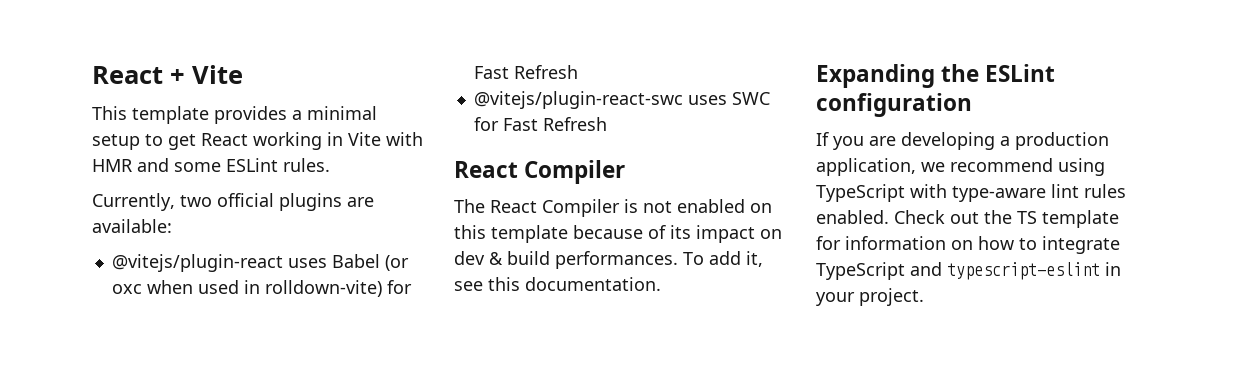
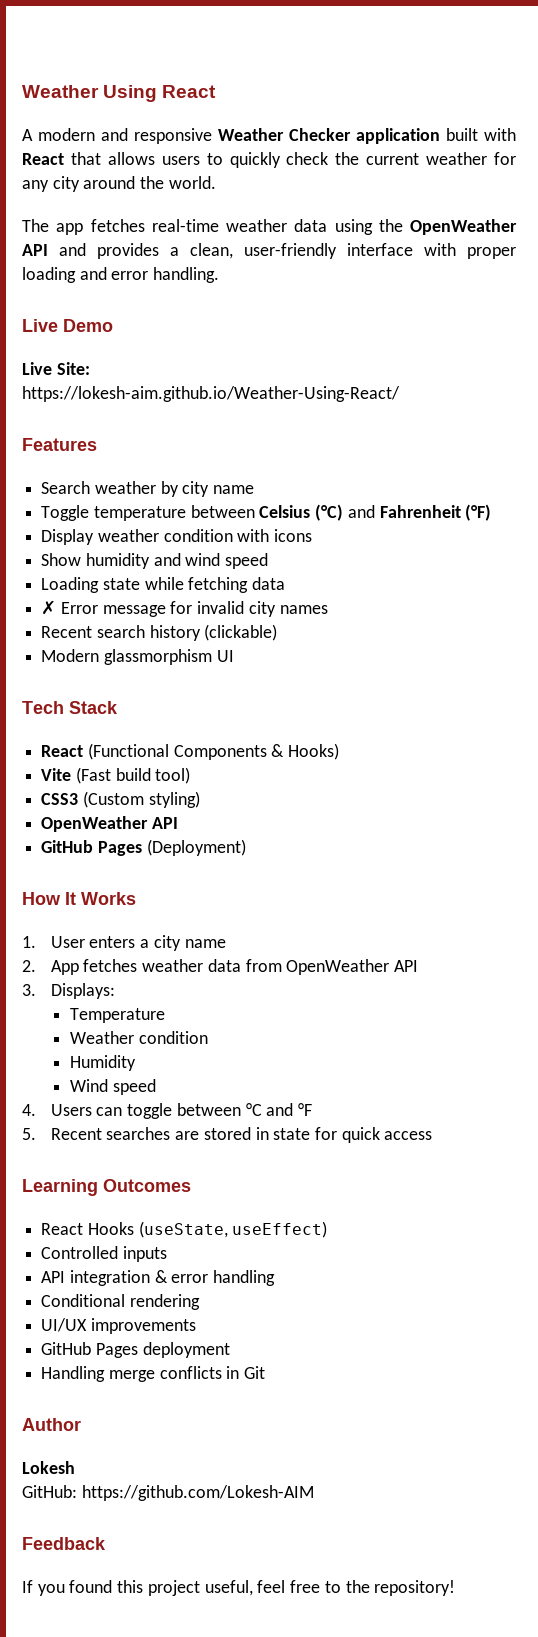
[92,65,243,84] [92,106,377,124] [92,132,423,150] [92,158,330,172] [92,193,374,211] [92,219,172,233] [111,254,409,272] [111,280,412,297] [473,65,578,79] [473,91,770,109] [473,117,607,131] [454,160,626,184] [454,199,772,217] [454,225,782,243] [454,251,763,269] [454,277,661,291] [816,64,1056,88] [816,93,972,117] [816,132,1109,150] [816,158,1105,176] [816,184,1126,202] [816,210,1119,228] [816,236,1120,254] [816,262,1121,280] [816,288,924,306] React + Vite // This template provides a minimal setup to get React working in Vite with HMR and some ESLint rules. // Currently, two official plugins are available: // @vitejs/plugin-react uses Babel (or oxc when used in rolldown-vite) for Fast Refresh // @vitejs/plugin-react-swc uses SWC for Fast Refresh // React Compiler // The React Compiler is not enabled on this template because of its impact on dev & build performances. To add it, see this documentation. // Expanding the ESLint configuration // If you are developing a production application, we recommend using TypeScript with type-aware lint rules enabled. Check out the TS template for information on how to integrate TypeScript and typescript-eslint in your project. -> [22,85,217,102] [22,128,516,144] [22,152,516,168] [22,176,216,192] [22,219,517,235] [22,243,516,259] [22,267,220,283] [22,319,113,332] [22,362,90,375] [22,386,400,402] [22,438,97,451] [41,481,255,497] [41,504,492,521] [41,529,313,545] [41,553,269,569] [41,577,286,593] [41,600,328,617] [41,624,278,641] [41,649,234,665] [22,701,118,714] [41,743,340,760] [41,767,191,784] [41,791,200,808] [41,816,178,832] [41,839,246,856] [22,892,136,905] [22,935,226,951] [22,959,418,975] [22,983,115,999] [69,1008,165,1023] [69,1031,208,1044] [69,1055,136,1071] [69,1079,156,1095] [22,1103,312,1119] [22,1127,433,1143] [22,1179,191,1196] [41,1221,328,1238] [41,1246,167,1262] [41,1270,276,1286] [41,1294,200,1310] [41,1318,196,1334] [41,1342,230,1358] [41,1366,266,1382] [22,1418,81,1431] [22,1461,75,1474] [22,1485,314,1501] [22,1537,106,1550] [22,1580,456,1596] Weather Using React // A modern and responsive Weather Checker application built with React that allows users to quickly check the current weather for any city around the world. // The app fetches real-time weather data using the OpenWeather API and provides a clean, user-friendly interface with proper loading and error handling. // Live Demo // Live Site: // https://lokesh-aim.github.io/Weather-Using-React/ // Features // Search weather by city name // Toggle temperature between Celsius (°C) and Fahrenheit (°F) // Display weather condition with icons // Show humidity and wind speed // Loading state while fetching data // ✗ Error message for invalid city names // Recent search history (clickable) // Modern glassmorphism UI // Tech Stack // React (Functional Components & Hooks) // Vite (Fast build tool) // CSS3 (Custom styling) // OpenWeather API // GitHub Pages (Deployment) // How It Works // 1. User enters a city name // 2. App fetches weather data from OpenWeather API // 3. Displays: // Temperature // Weather condition // Humidity // Wind speed // 4. Users can toggle between °C and °F // 5. Recent searches are stored in state for quick access // Learning Outcomes // React Hooks (useState, useEffect) // Controlled inputs // API integration & error handling // Conditional rendering // UI/UX improvements // GitHub Pages deployment // Handling merge conflicts in Git // Author // Lokesh // GitHub: https://github.com/Lokesh-AIM // Feedback // If you found this project useful, feel free to the repository!

